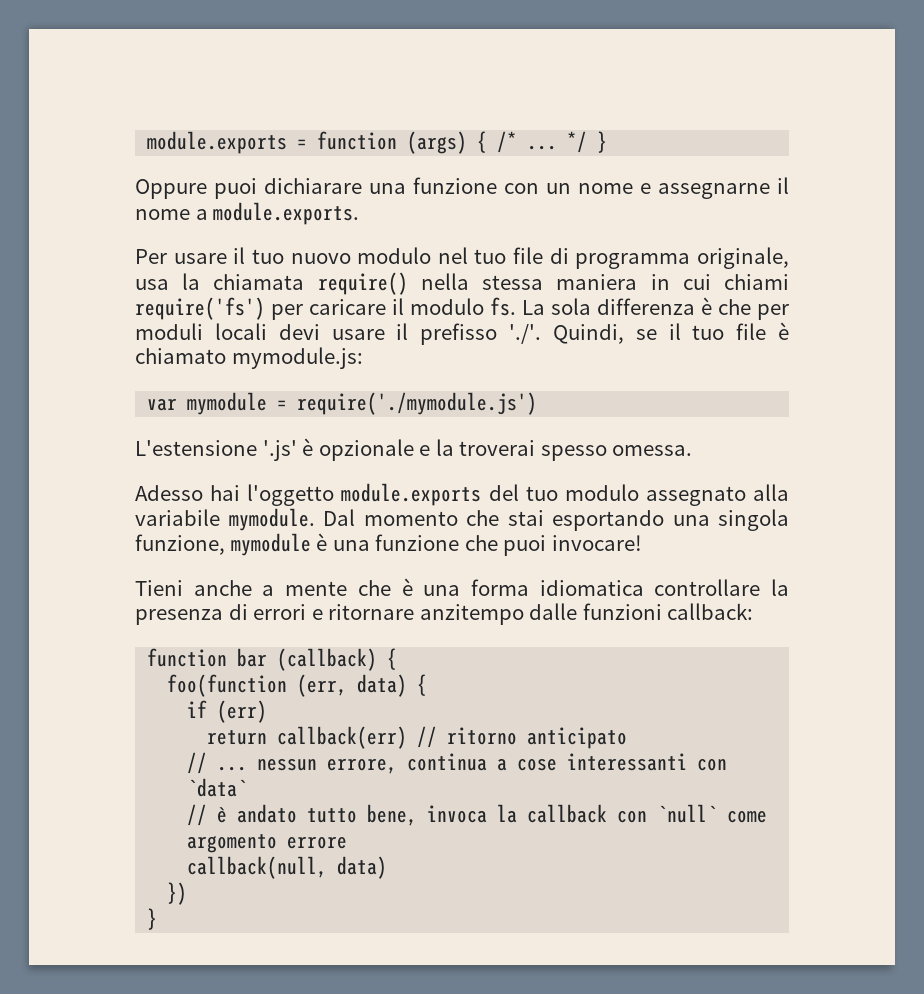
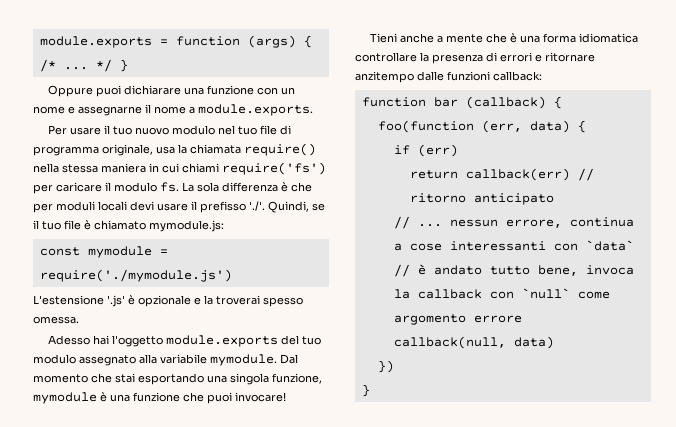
[147,398,178,411] var -> [39,247,80,256] const

